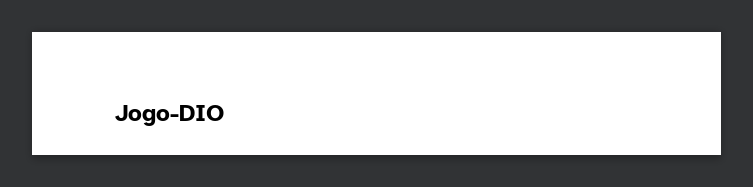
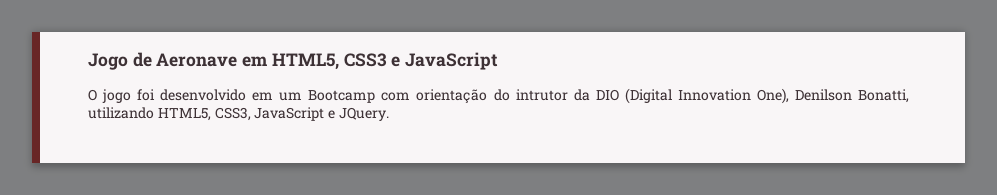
[115,105,224,126] Jogo-DIO -> [88,52,499,70] [88,88,909,104] [88,107,389,121] Jogo de Aeronave em HTML5, CSS3 e JavaScript // O jogo foi desenvolvido em um Bootcamp com orientação do intrutor da DIO (Digital Innovation One), Denilson Bonatti, utilizando HTML5, CSS3, JavaScript e JQuery.

